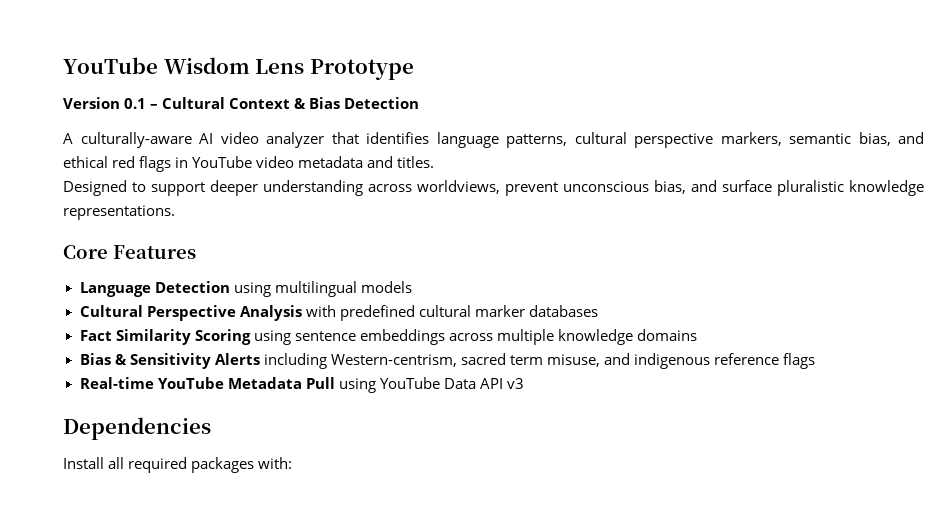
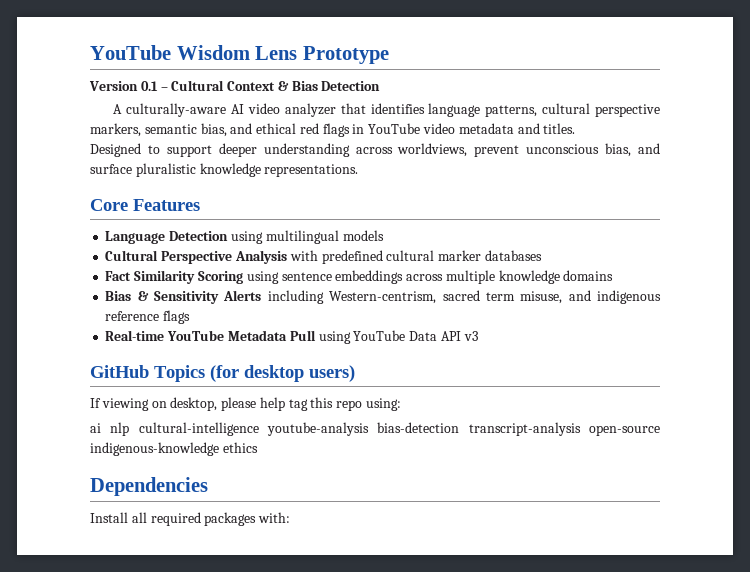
(524, 383) none -> [90,365,355,382] [90,397,402,411] [90,422,660,436] [90,442,258,456] // GitHub Topics (for desktop users) // If viewing on desktop, please help tag this repo using: // ai nlp cultural-intelligence youtube-analysis bias-detection transcript-analysis open-source indigenous-knowledge ethics

